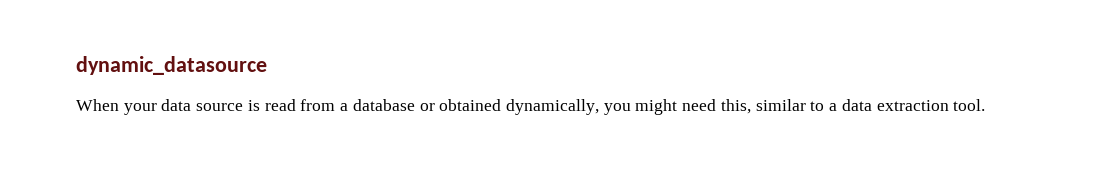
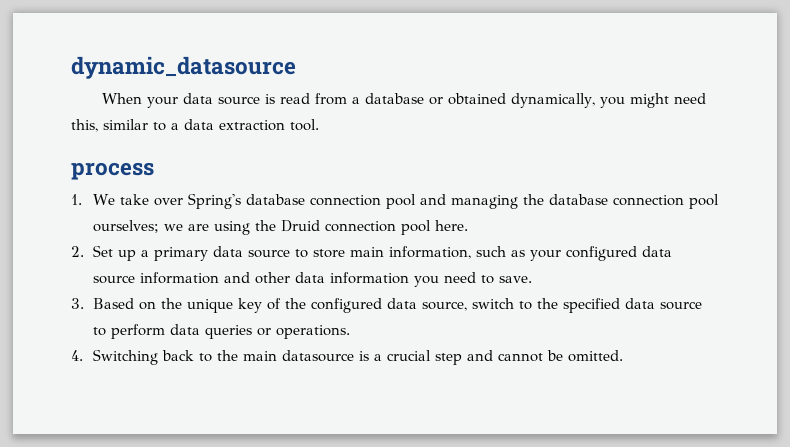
(986, 105) none -> [71,162,154,180] [71,193,720,209] [93,220,469,235] [71,245,673,261] [93,272,533,287] [71,298,703,313] [93,324,351,339] [71,349,624,365] // process // 1. We take over Spring's database connection pool and managing the database connection pool ourselves; we are using the Druid connection pool here. // 2. Set up a primary data source to store main information, such as your configured data source information and other data information you need to save. // 3. Based on the unique key of the configured data source, switch to the specified data source to perform data queries or operations. // 4. Switching back to the main datasource is a crucial step and cannot be omitted.

